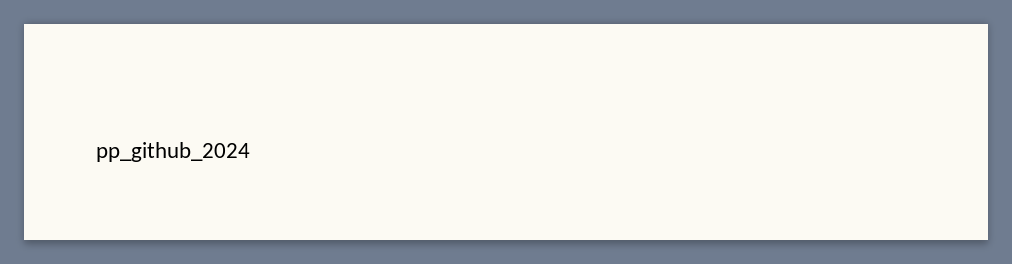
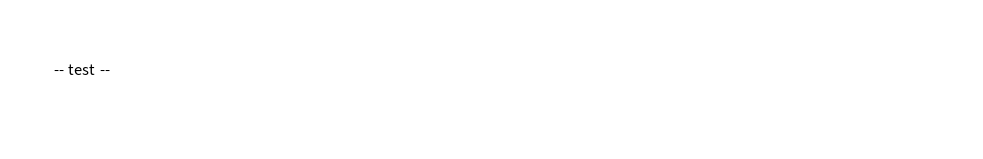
[96,142,250,162] pp_github_2024 -> [54,64,110,75] -- test --

